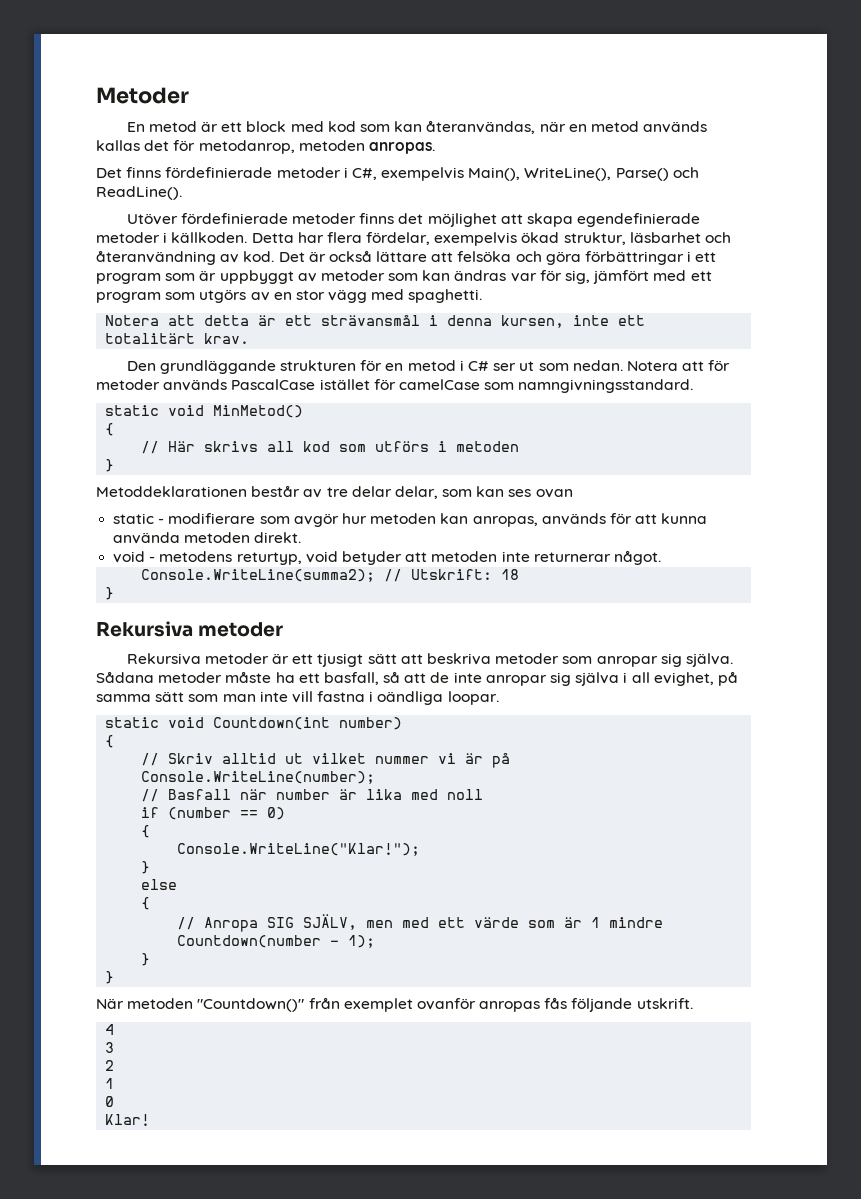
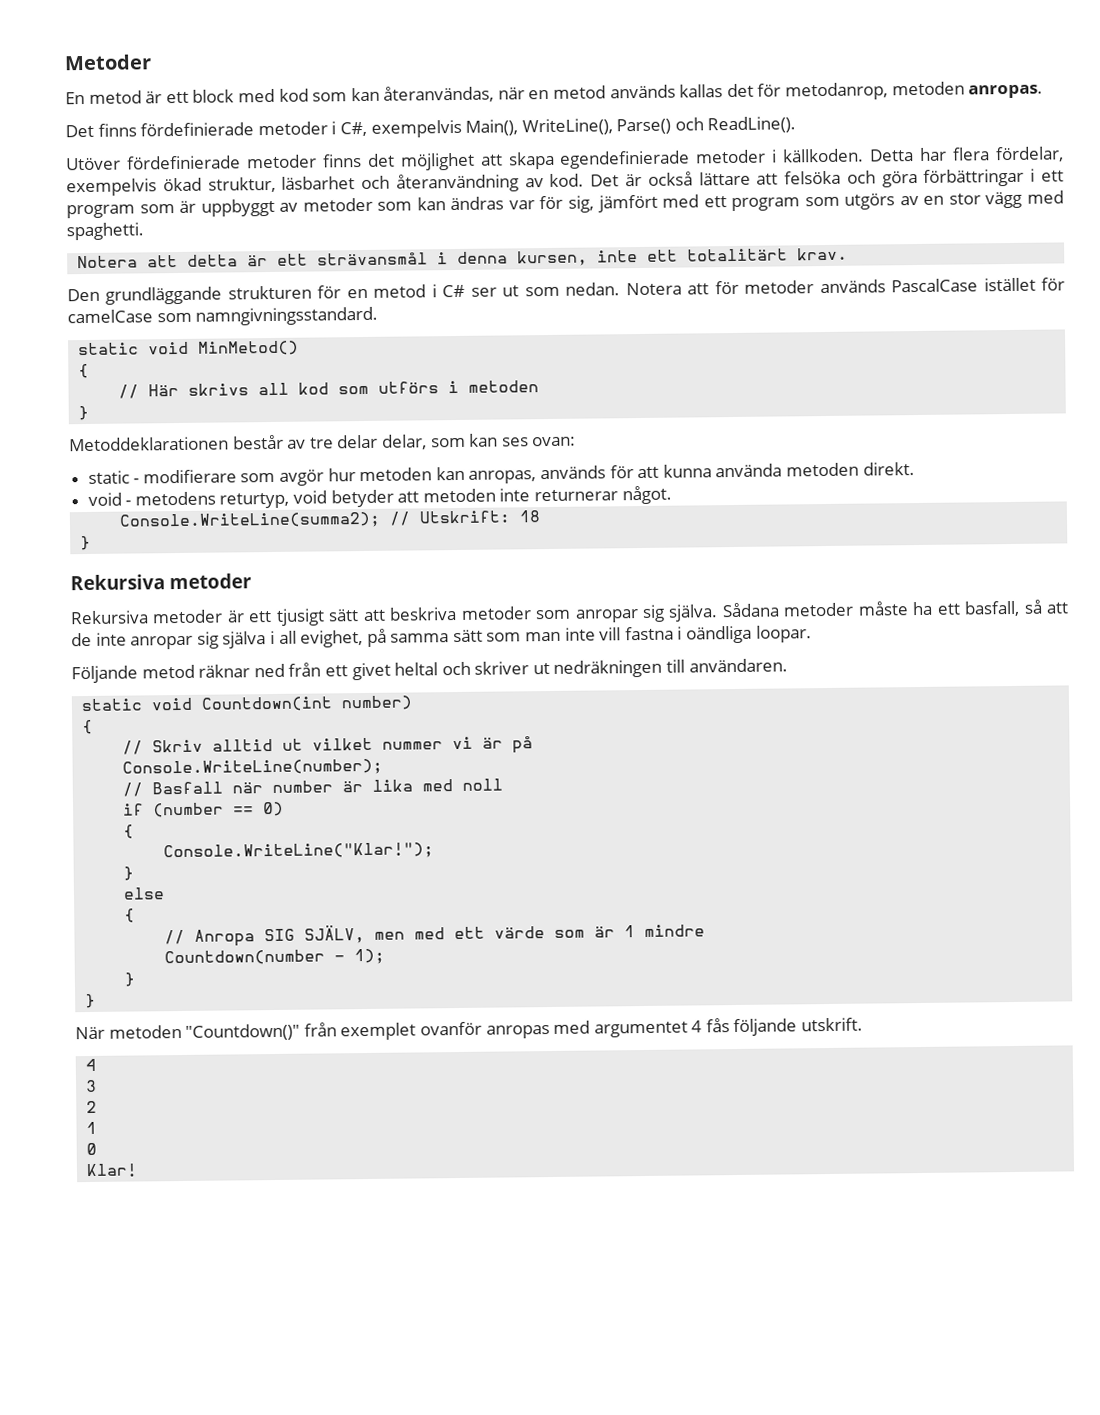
[535,489,573,498] ovan -> [532,436,577,447] ovan:
(499, 698) none -> [71,658,788,684] // Följande metod räknar ned från ett givet heltal och skriver ut nedräkningen till användaren.
(541, 1006) none -> [553,1020,703,1038] med argumentet 4

